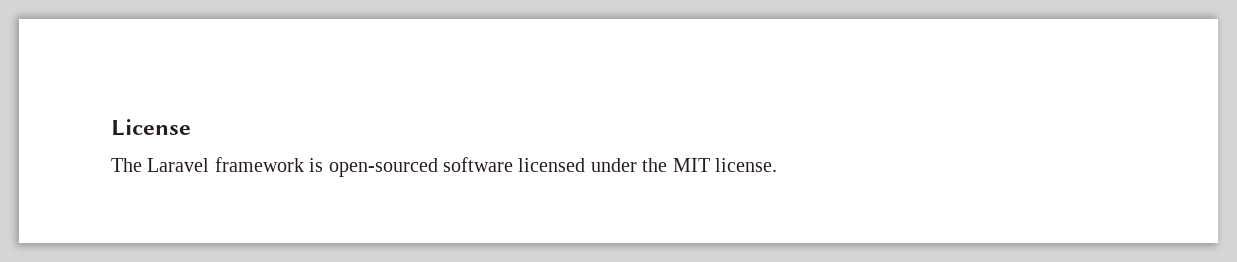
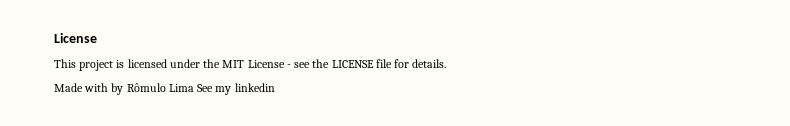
[111,157,777,177] The Laravel framework is open-sourced software licensed under the MIT license. -> [54,59,447,71] [54,83,275,95] This project is licensed under the MIT License - see the LICENSE file for details. // Made with by Rômulo Lima See my linkedin

